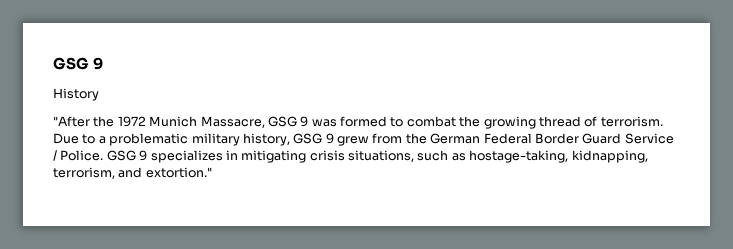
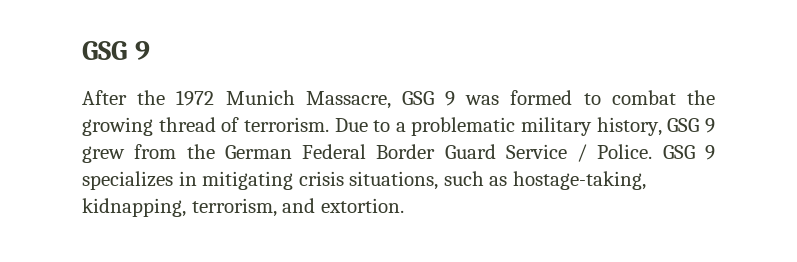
[53,88,99,101] [53,116,90,127] History // "After -> [82,90,127,105] After
[145,167,212,178] extortion." -> [320,198,404,213] extortion.

